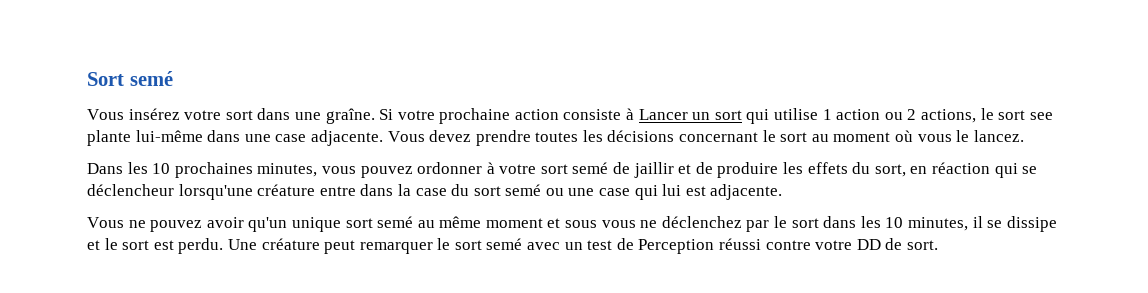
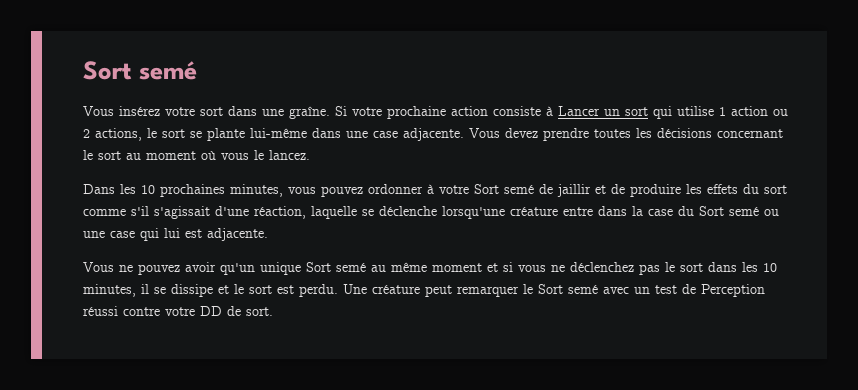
[1029,112,1053,120] see -> [190,131,202,138] se
[540,164,568,174] sort -> [474,184,499,194] Sort
[874,162,1038,178] [87,184,174,196] sort, en réaction qui se déclencheur -> [764,185,787,194] [83,206,437,219] sort comme s'il s'agissait d'une réaction, laquelle se déclenche
[473,186,501,196] sort -> [699,206,724,216] Sort
[345,218,373,228] sort -> [306,262,331,272] Sort
[565,220,598,228] sous -> [503,262,513,272] si
[746,220,770,232] par -> [639,264,660,275] pas
[454,240,482,250] sort -> [538,284,563,294] Sort

